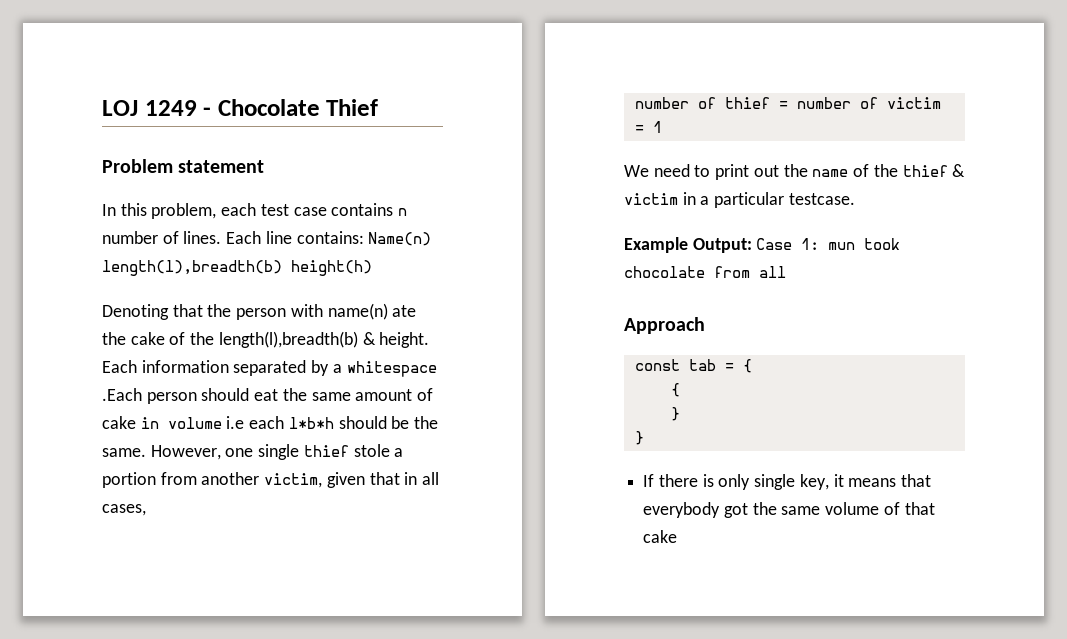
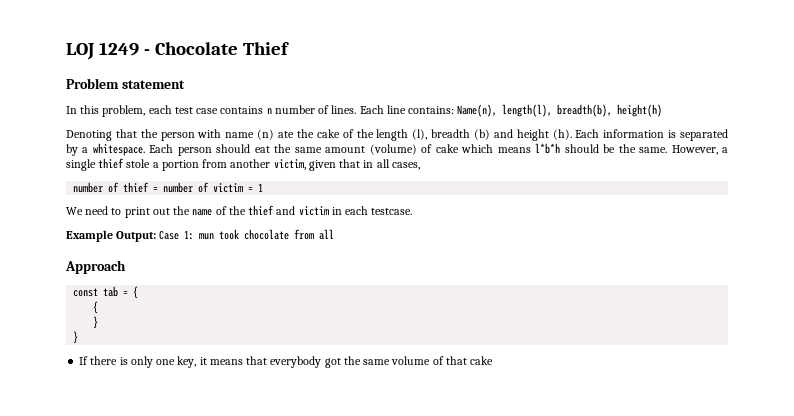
[368,232,432,246] [102,260,282,276] Name(n) length(l),breadth(b) -> [457,104,613,117] Name(n), length(l), breadth(b),
[327,303,388,320] name(n) -> [225,129,275,140] name (n)
[218,331,430,348] length(l),breadth(b) & height. -> [376,129,572,141] length (l), breadth (b) and height (h).
(229, 366) none -> [668,130,677,138] is
[346,361,437,377] [102,388,142,401] whitespace .Each -> [92,143,174,156] whitespace. Each
(413, 395) none -> [369,144,417,155] (volume)
[140,416,285,429] in volume i.e each -> [461,144,531,153] which means
[225,448,254,457] one -> [722,147,729,153] a
[952,164,966,177] & -> [276,206,296,215] and
[700,192,785,208] a particular -> [345,206,369,215] each
[754,474,796,490] single -> [156,359,176,365] one

